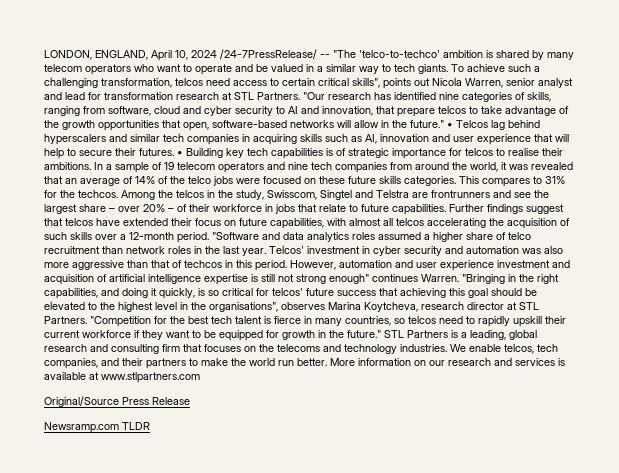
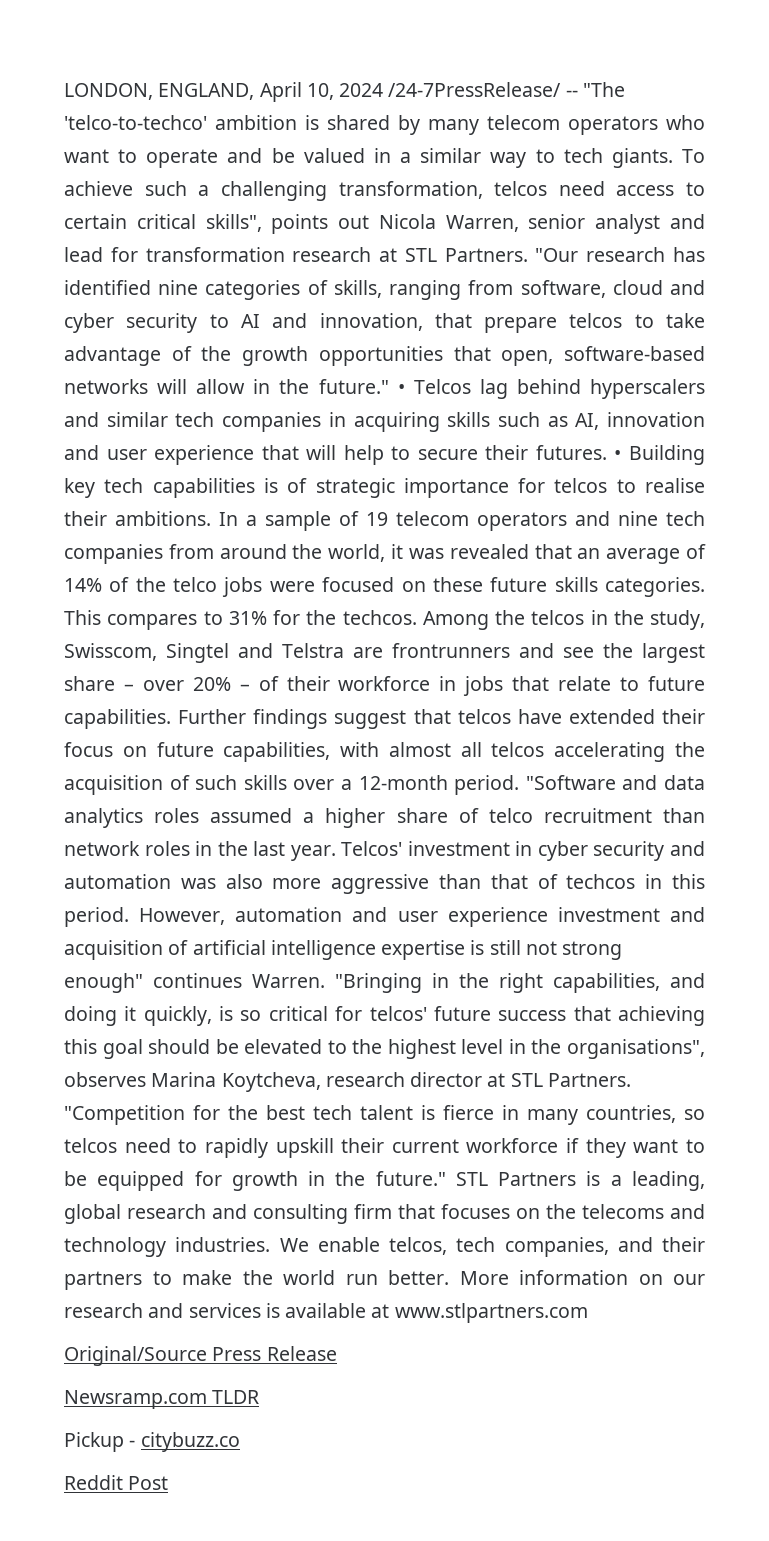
(150, 426) none -> [64,1432,240,1452] [64,1475,169,1490] // Pickup - citybuzz.co // Reddit Post

